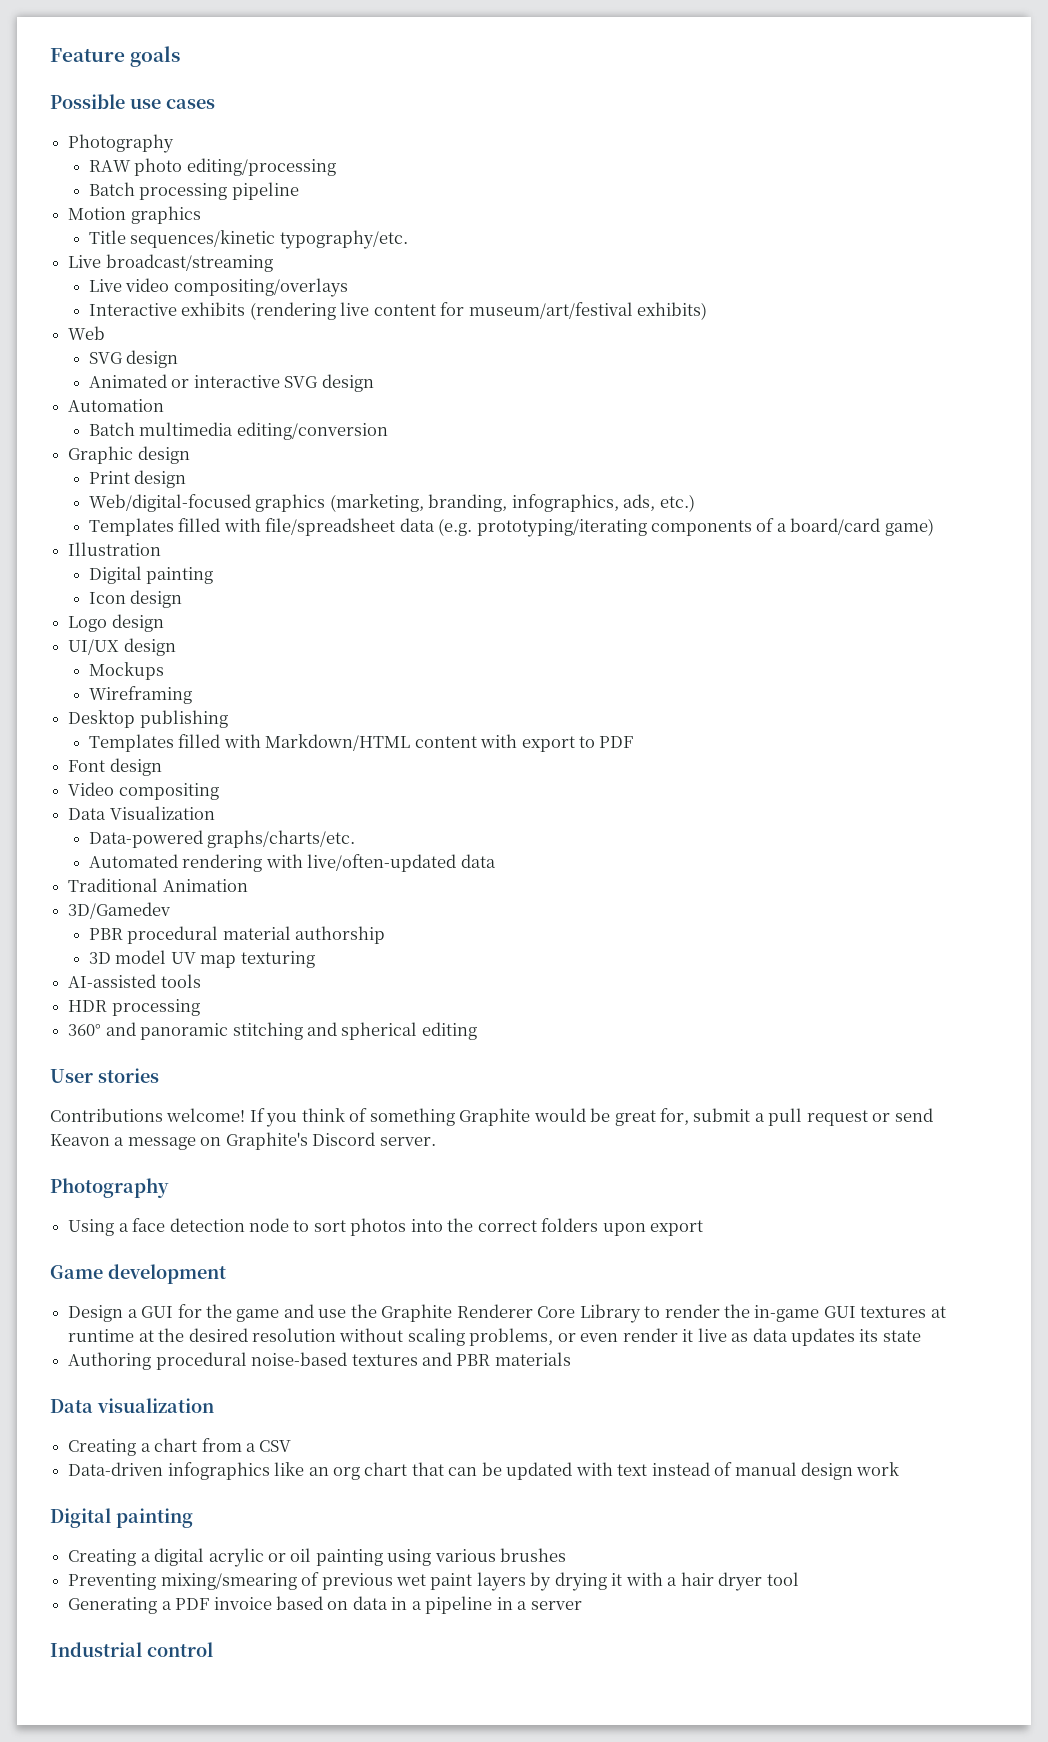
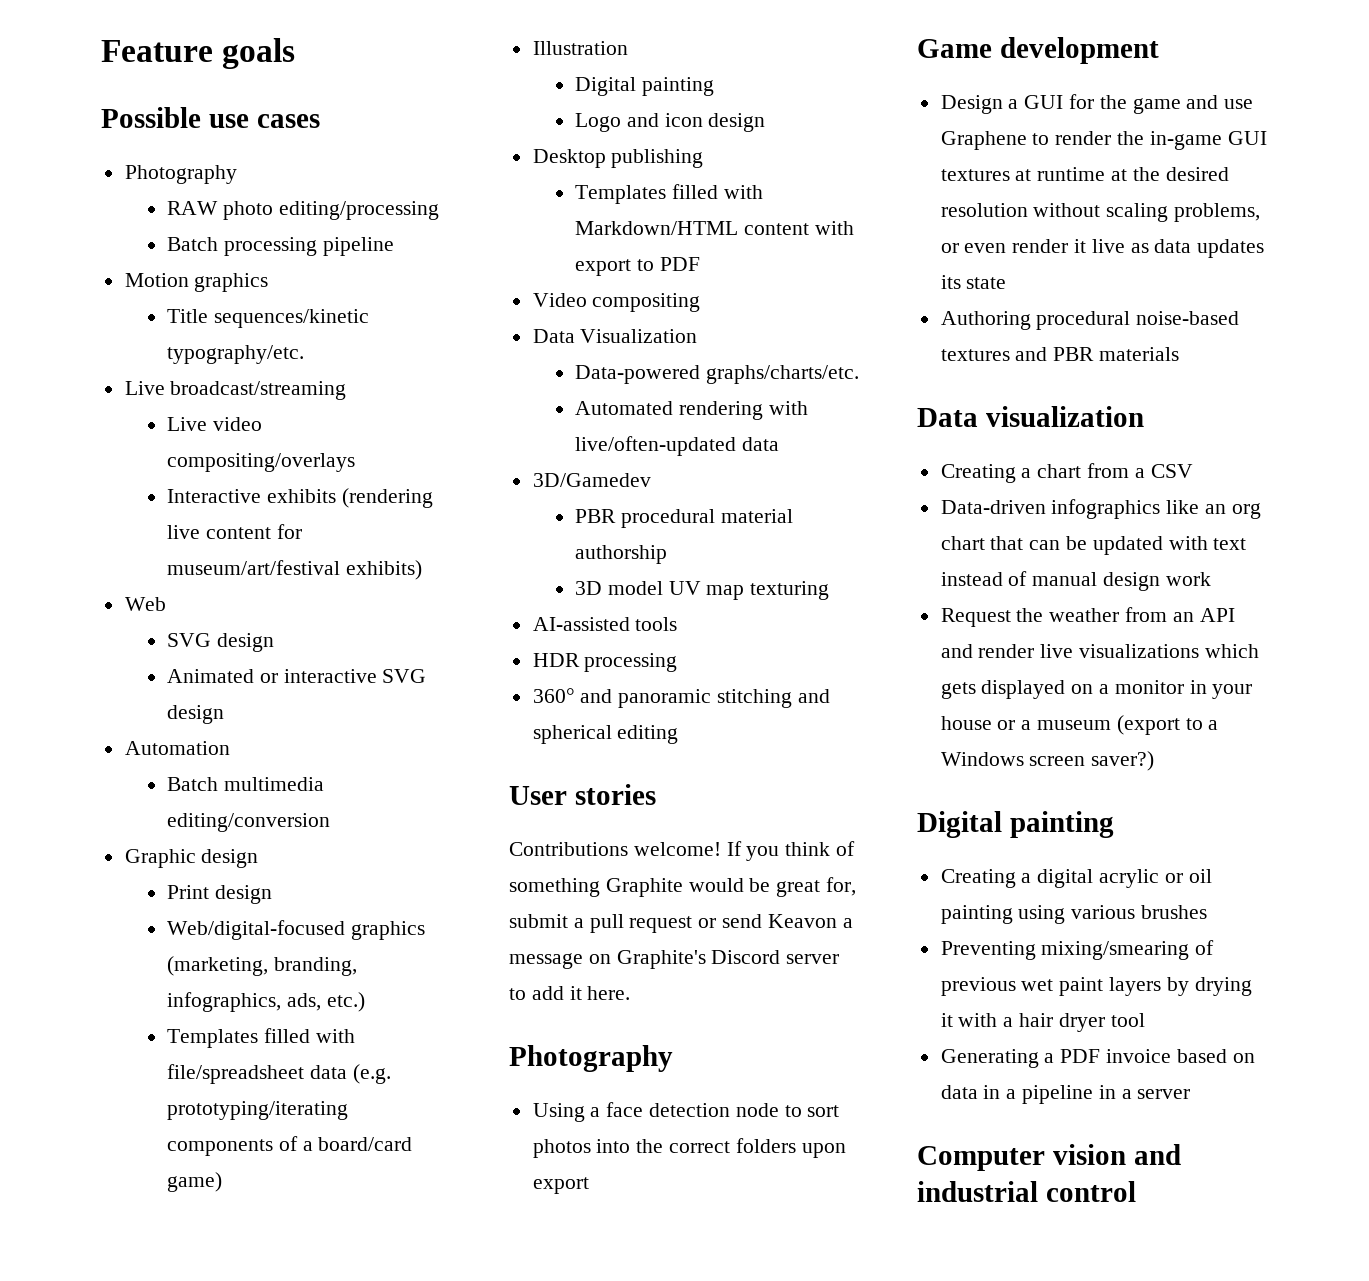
[88,590,183,608] [68,614,164,632] [68,638,176,656] [88,662,164,680] [88,686,192,704] Icon design // Logo design // UI/UX design // Mockups // Wireframing -> [575,113,766,132] Logo and icon design
[68,758,162,776] // Font design -> (700, 264) none
[68,878,248,892] // Traditional Animation -> (779, 444) none
[379,1137,436,1146] server. -> [786,954,840,964] [509,986,631,1000] server to add it here.
[350,1304,641,1323] the Graphite Renderer Core Library -> [940,131,1027,150] Graphene
(900, 1469) none -> [940,607,1235,627] [940,644,1259,658] [940,680,1253,699] [940,715,1219,735] [940,751,1155,771] // Request the weather from an API and render live visualizations which gets displayed on a monitor in your house or a museum (export to a Windows screen saver?)
[50,1642,142,1657] Industrial -> [917,1144,1181,1171] [917,1181,1038,1202] Computer vision and industrial

